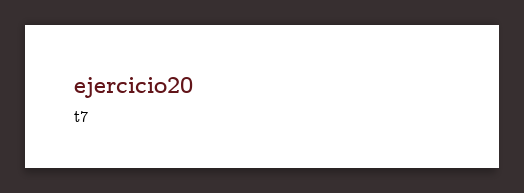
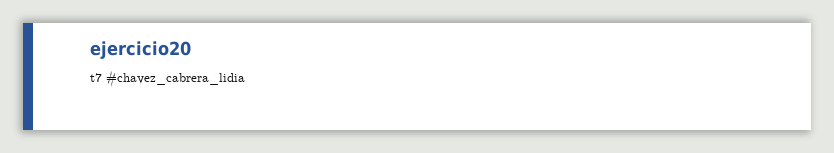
(88, 116) none -> [106,70,245,87] #chavez_cabrera_lidia

